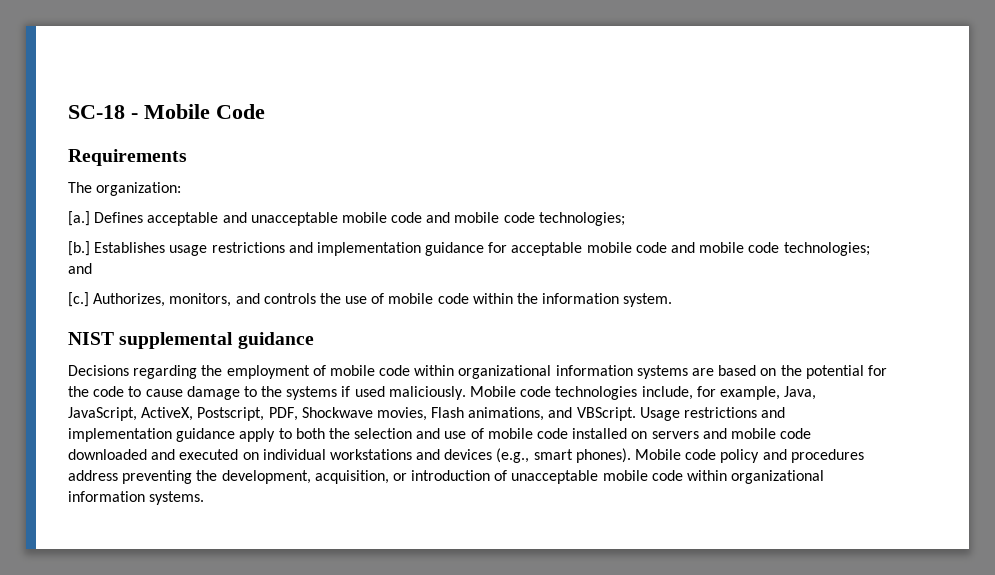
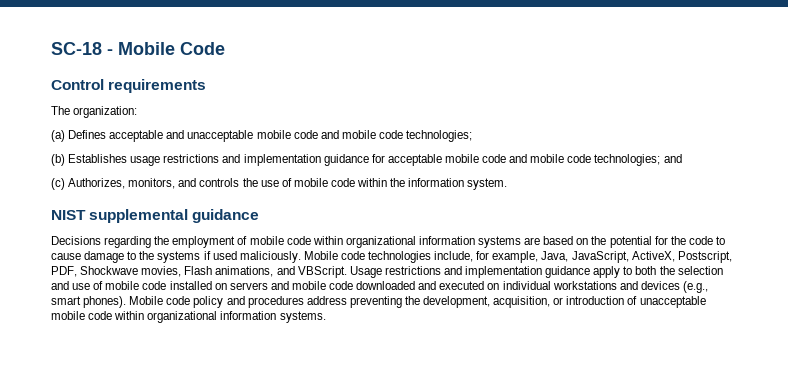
[68,149,187,166] Requirements -> [51,79,207,93] Control requirements
[68,211,90,226] [a.] -> [51,130,65,142] (a)
[68,241,90,256] [b.] -> [51,154,65,166] (b)
[68,292,89,307] [c.] -> [51,178,65,190] (c)

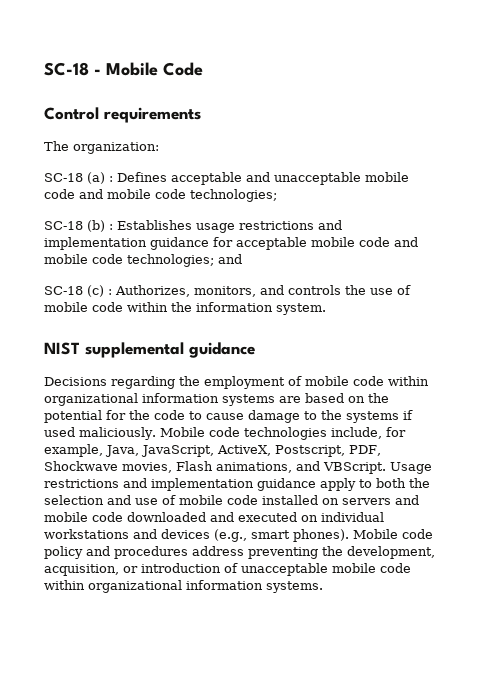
[51,130,65,142] (a) -> [44,172,113,184] SC-18 (a) :
[51,154,65,166] (b) -> [44,220,113,232] SC-18 (b) :
[51,178,65,190] (c) -> [44,285,112,297] SC-18 (c) :

